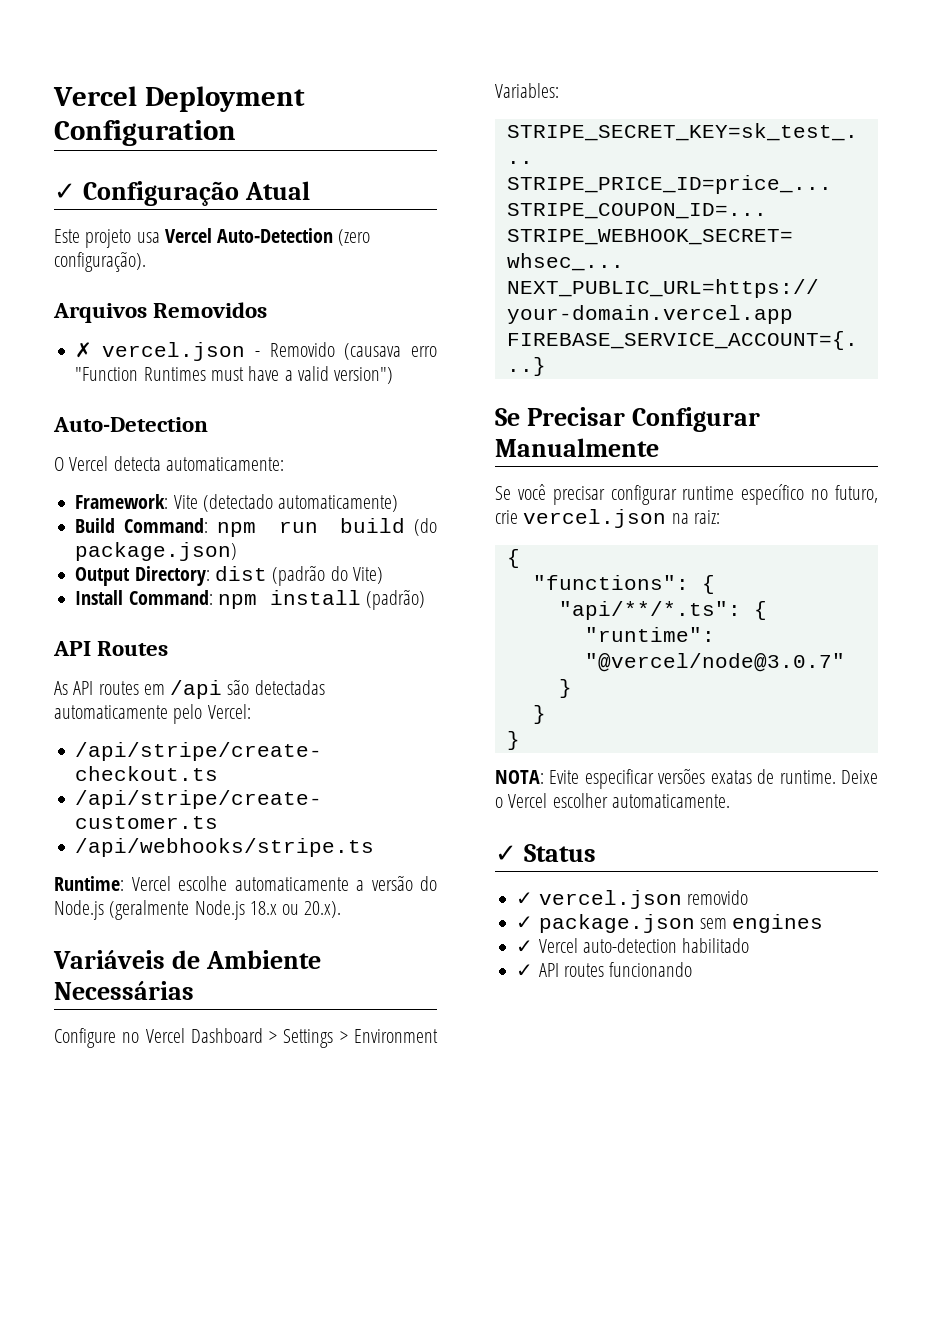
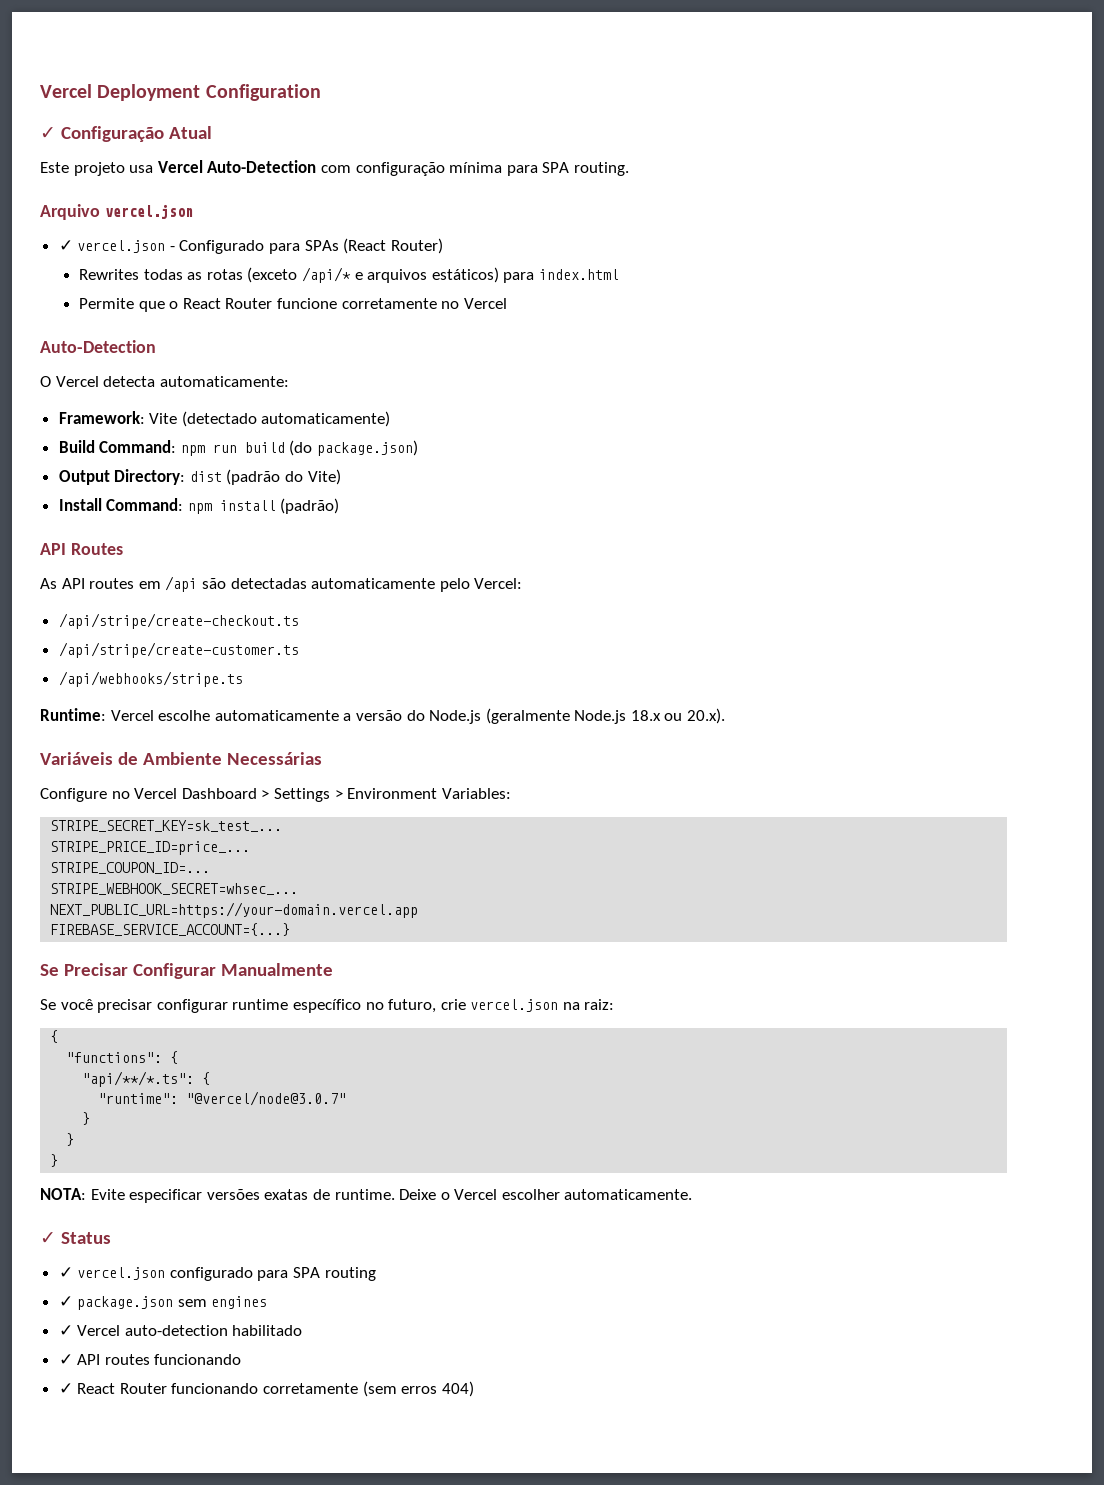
[338,229,371,246] [54,251,146,272] [53,302,268,323] [75,342,437,361] [75,366,394,384] (zero configuração). // Arquivos Removidos // ✗ vercel.json - Removido (causava erro "Function Runtimes must have a valid version") -> [320,162,629,176] [40,204,193,220] [58,238,443,254] [79,267,619,283] [79,298,507,312] com configuração mínima para SPA routing. // Arquivo vercel.json // ✓ vercel.json - Configurado para SPAs (React Router) // Rewrites todas as rotas (exceto /api/* e arquivos estáticos) para index.html // Permite que o React Router funcione corretamente no Vercel
[686,890,748,905] removido -> [169,1267,376,1281] configurado para SPA routing
(693, 969) none -> [58,1381,474,1397] // ✓ React Router funcionando corretamente (sem erros 404)

